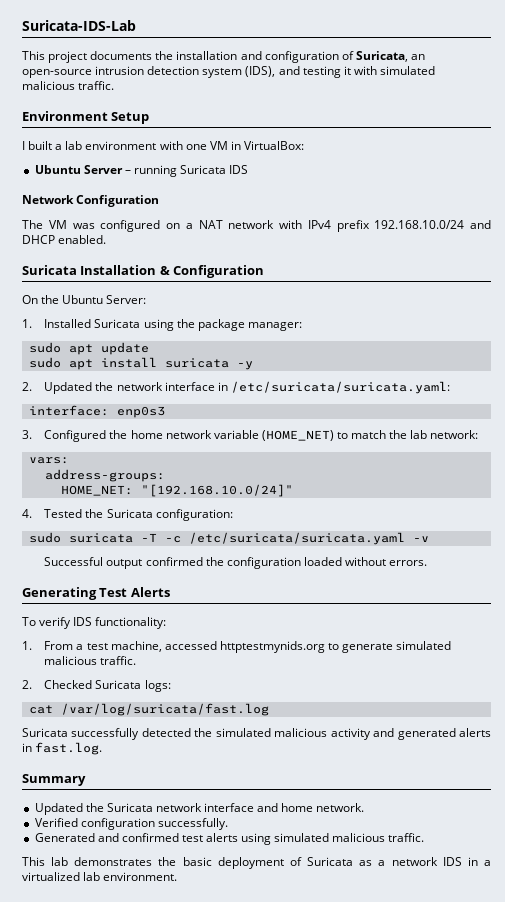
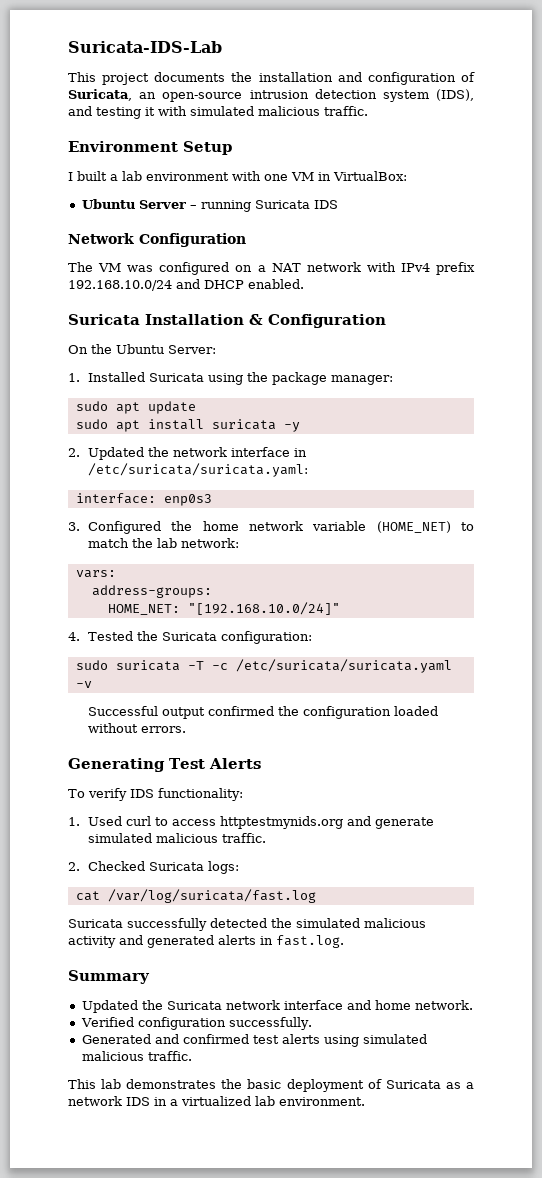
[44,641,339,653] From a test machine, accessed httptestmynids.org to -> [87,816,371,829] Used curl to access httptestmynids.org and

